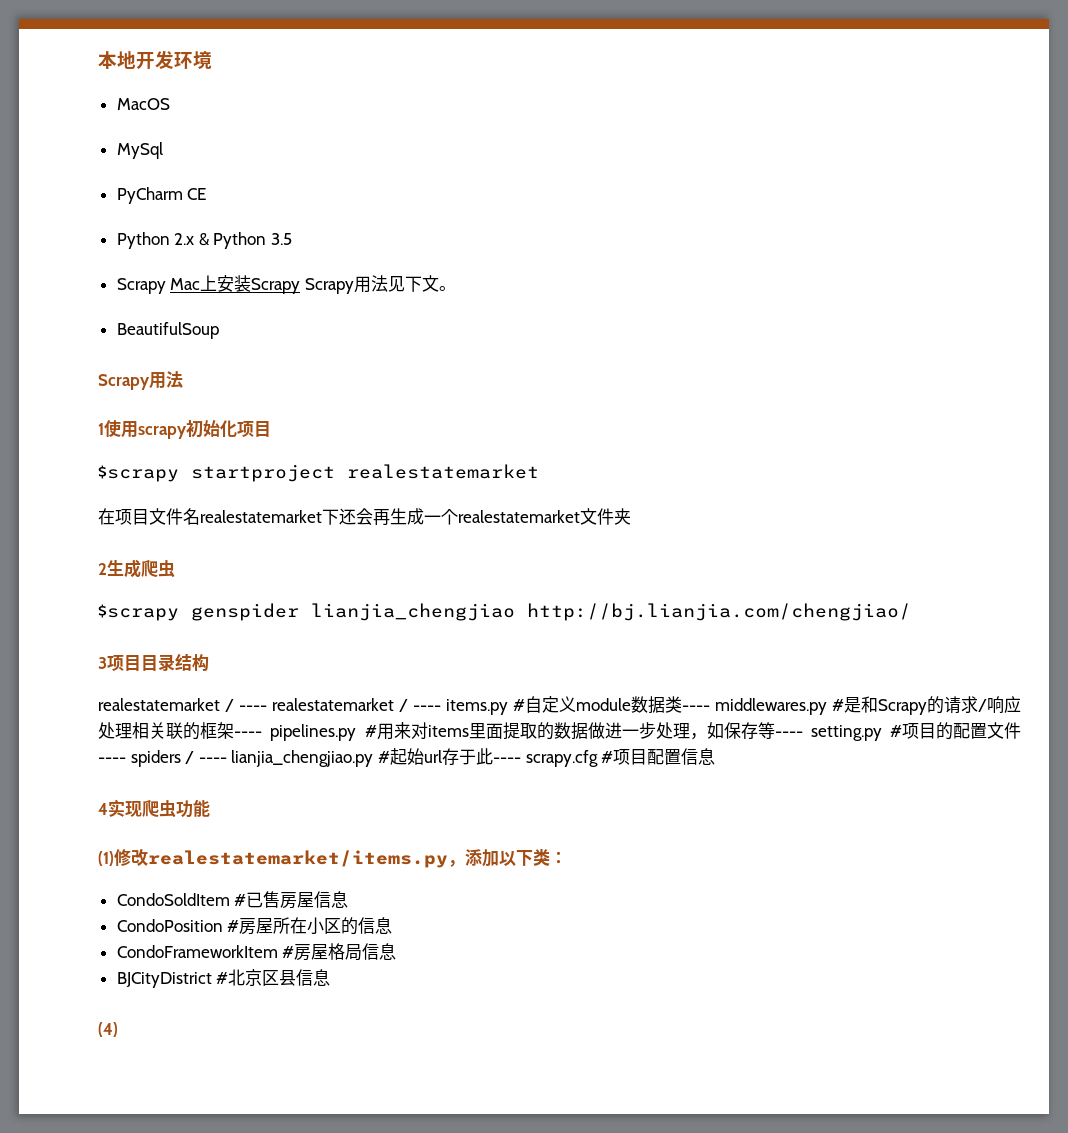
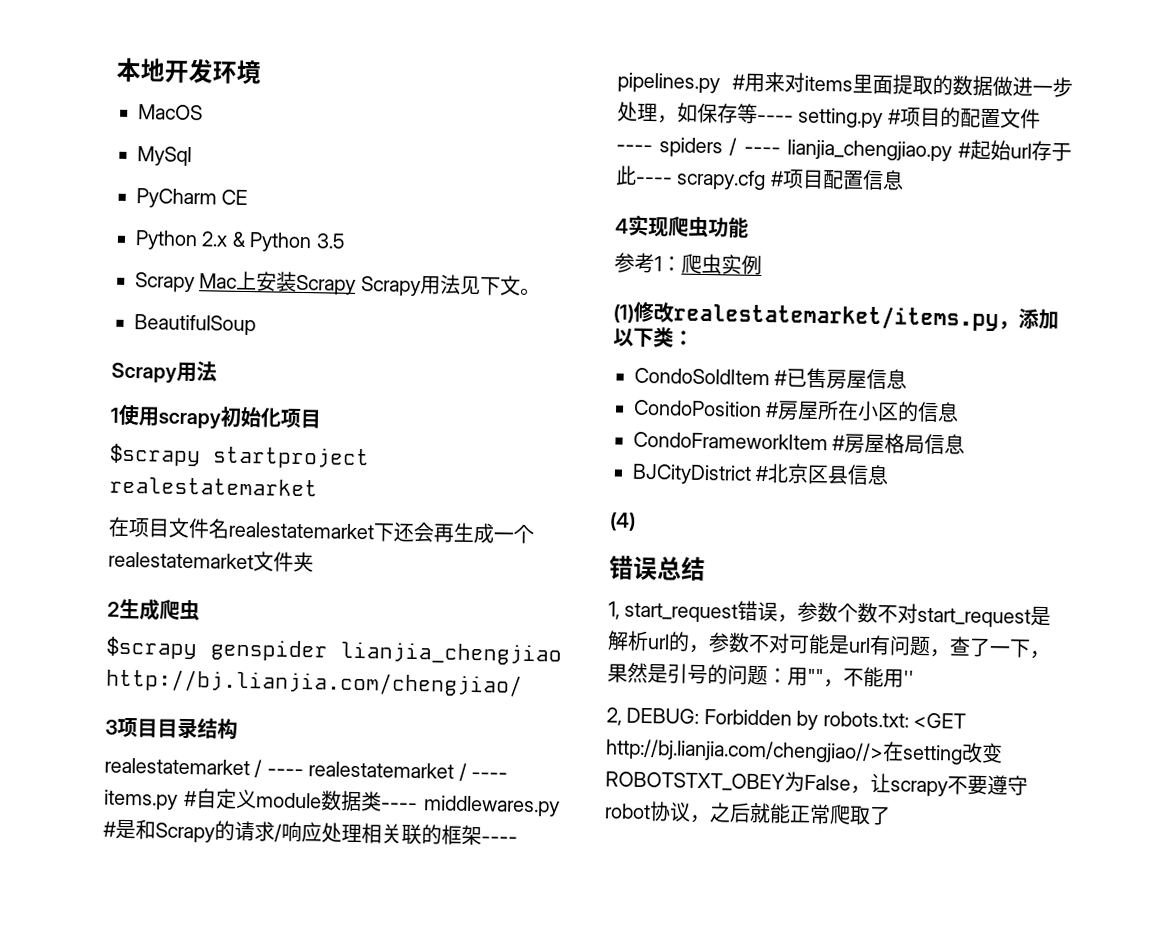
(210, 808) none -> [614,252,762,275] // 参考1：爬虫实例
(118, 1029) none -> [609,555,706,582] [608,600,1052,628] [607,630,1050,660] [607,662,914,688] [606,707,966,731] [605,738,1003,765] [605,771,1028,797] [604,801,891,826] // 错误总结 // 1, start_request错误，参数个数不对start_request是解析url的，参数不对可能是url有问题，查了一下，果然是引号的问题：用""，不能用'' // 2, DEBUG: Forbidden by robots.txt: <GET http://bj.lianjia.com/chengjiao//>在setting改变ROBOTSTXT_OBEY为False，让scrapy不要遵守robot协议，之后就能正常爬取了

